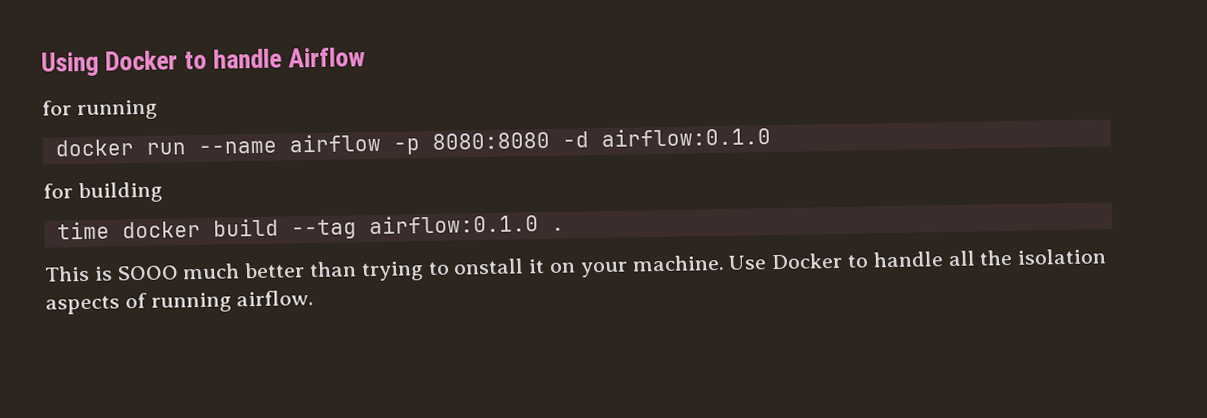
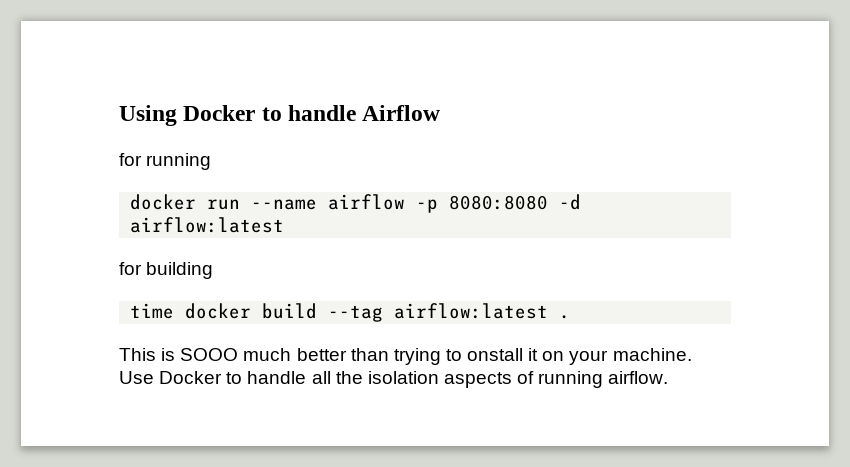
[600,127,771,148] airflow:0.1.0 -> [130,217,285,233] airflow:latest
[368,214,539,235] airflow:0.1.0 -> [394,303,549,319] airflow:latest

